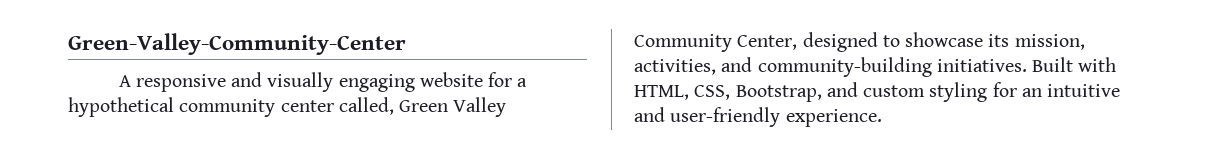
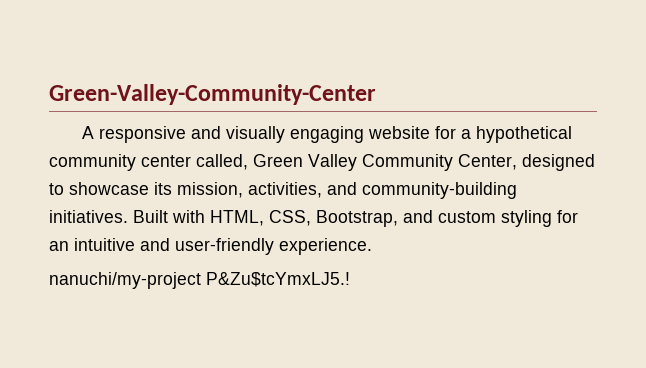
(882, 118) none -> [49,272,350,289] // nanuchi/my-project P&Zu$tcYmxLJ5.!

